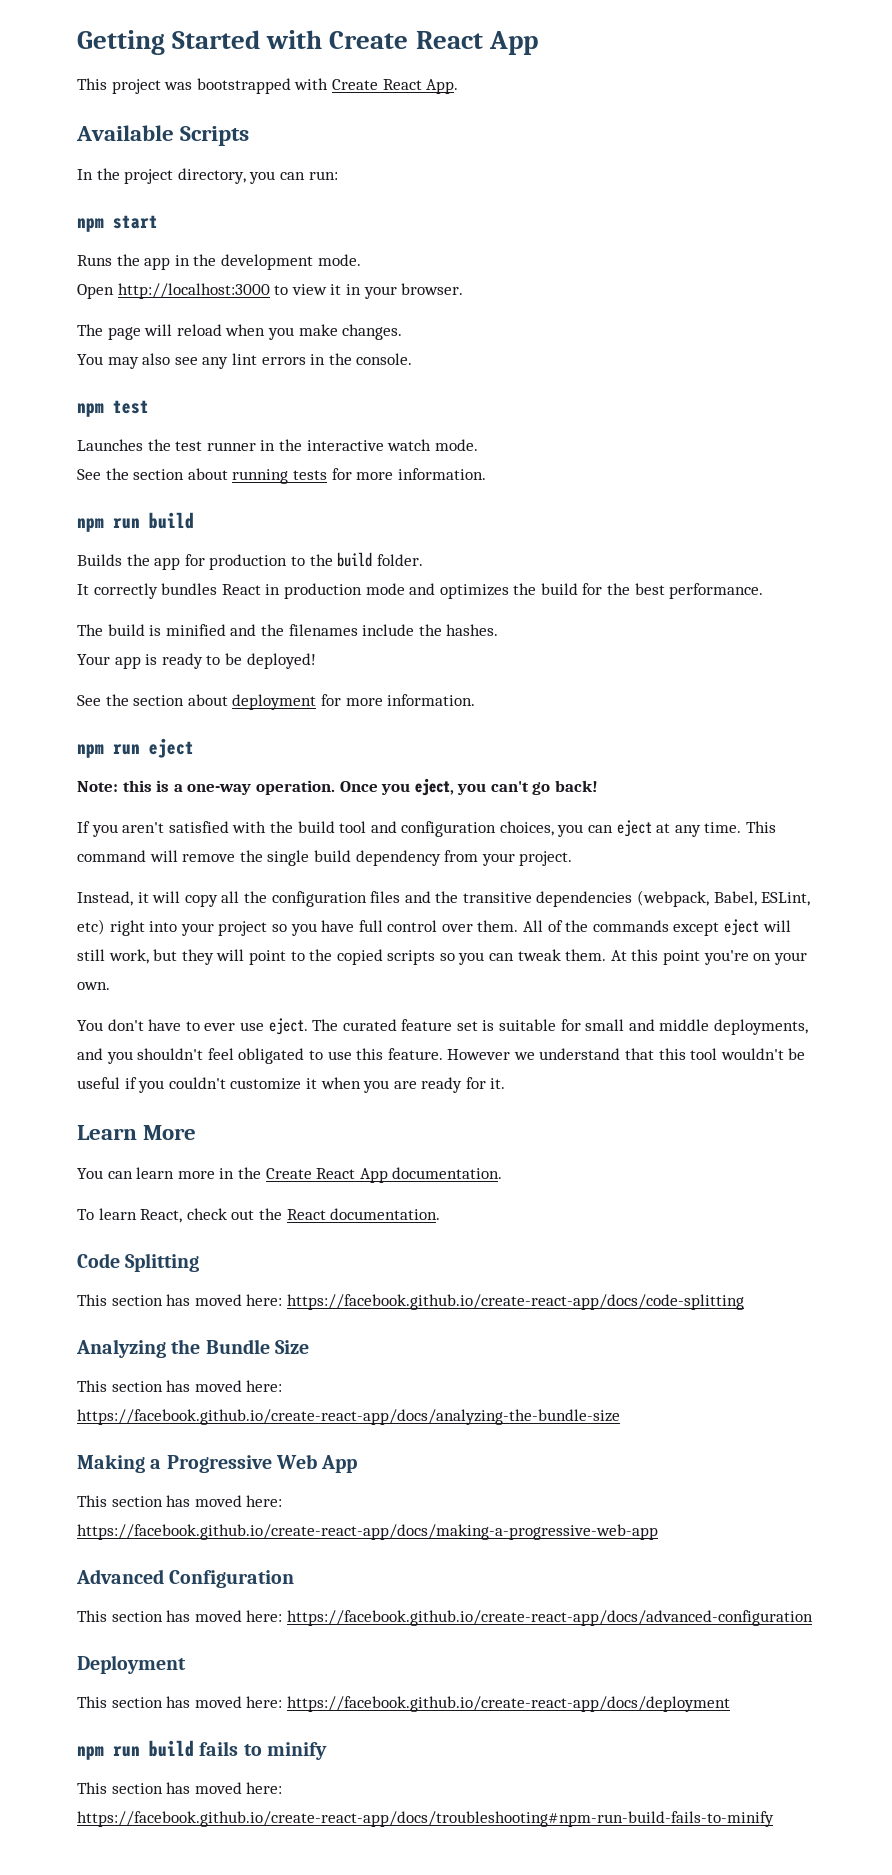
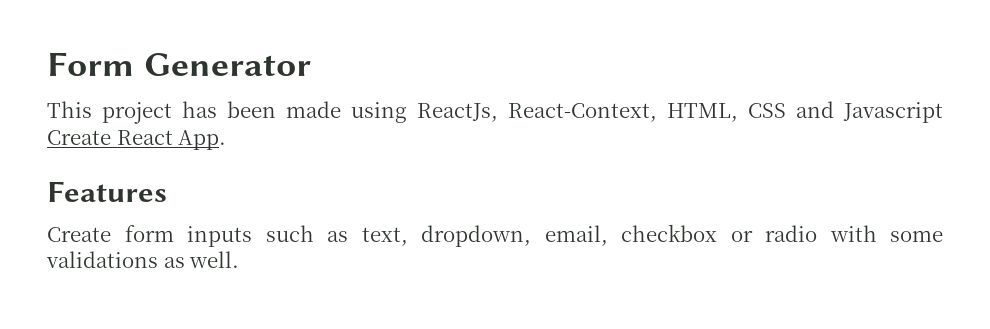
[77,30,538,55] [77,78,459,94] [76,125,250,146] [77,168,338,184] [77,215,158,232] [77,254,361,270] [77,283,464,299] [77,324,403,340] [77,353,413,369] [77,400,149,417] [77,439,478,451] [77,468,486,484] [77,512,194,532] [77,552,423,570] [77,583,764,599] [77,624,499,636] [77,653,316,669] [77,694,476,710] [77,738,194,758] [77,778,599,796] [77,820,777,837] [77,850,573,866] [77,890,811,907] [77,919,791,936] [77,949,807,965] [77,982,110,990] [77,1018,809,1035] [77,1048,806,1064] [77,1077,506,1093] [77,1125,197,1140] [77,1167,503,1183] [77,1208,441,1223] [77,1253,200,1272] [77,1294,744,1310] [76,1339,309,1358] [77,1380,283,1392] [77,1409,620,1425] [77,1454,358,1473] [77,1495,283,1507] [77,1524,658,1540] [76,1569,295,1588] [77,1610,813,1626] [77,1655,186,1674] [77,1696,730,1712] [77,1740,327,1760] [77,1782,283,1794] [77,1811,774,1827] Getting Started with Create React App // This project was bootstrapped with Create React App. // Available Scripts // In the project directory, you can run: // npm start // Runs the app in the development mode. // Open http://localhost:3000 to view it in your browser. // The page will reload when you make changes. // You may also see any lint errors in the console. // npm test // Launches the test runner in the interactive watch mode. // See the section about running tests for more information. // npm run build // Builds the app for production to the build folder. // It correctly bundles React in production mode and optimizes the build for the best performance. // The build is minified and the filenames include the hashes. // Your app is ready to be deployed! // See the section about deployment for more information. // npm run eject // Note: this is a one-way operation. Once you eject, you can't go back! // If you aren't satisfied with the build tool and configuration choices, you can eject at any time. This command will remove the single build dependency from your project. // Instead, it will copy all the configuration files and the transitive dependencies (webpack, Babel, ESLint, etc) right into your project so you have full control over them. All of the commands except eject will still work, but they will point to the copied scripts so you can tweak them. At this point you're on your own. // You don't have to ever use eject. The curated feature set is suitable for small and middle deployments, and you shouldn't feel obligated to use this feature. However we understand that this tool wouldn't be useful if you couldn't customize it when you are ready for it. // Learn More // You can learn more in the Create React App documentation. // To learn React, check out the React documentation. // Code Splitting // This section has moved here: https://facebook.github.io/create-react-app/docs/code-splitting // Analyzing the Bundle Size // This section has moved here: https://facebook.github.io/create-react-app/docs/analyzing-the-bundle-size // Making a Progressive Web App // This section has moved here: https://facebook.github.io/create-react-app/docs/making-a-progressive-web-app // Advanced Configuration // This section has moved here: https://facebook.github.io/create-react-app/docs/advanced-configuration // Deployment // This section has moved here: https://facebook.github.io/create-react-app/docs/deployment // npm run build fails to minify // This section has moved here: https://facebook.github.io/create-react-app/docs/troubleshooting#npm-run-build-fails-to-minify -> [47,52,311,76] [47,101,943,124] [47,130,227,150] [47,181,167,202] [47,224,943,247] [46,251,240,268] Form Generator // This project has been made using ReactJs, React-Context, HTML, CSS and Javascript Create React App. // Features // Create form inputs such as text, dropdown, email, checkbox or radio with some validations as well.

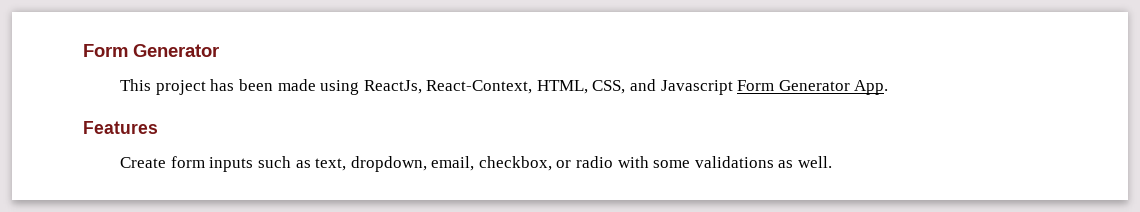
[748,103,786,118] CSS -> [592,80,626,94] CSS,
[47,130,173,145] Create React -> [737,80,850,91] Form Generator
[621,224,717,242] checkbox -> [478,156,552,171] checkbox,

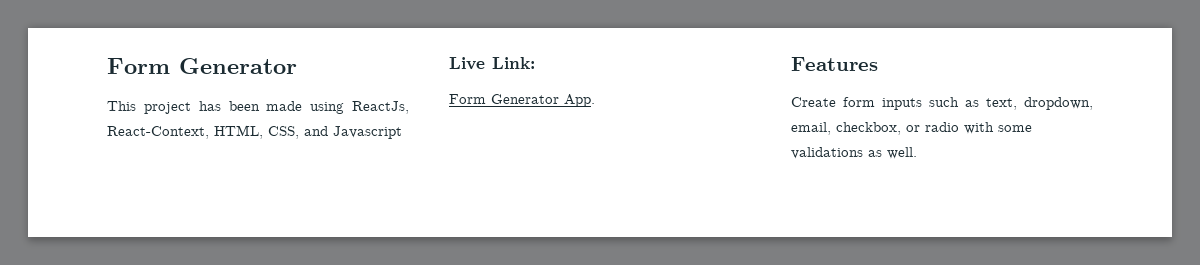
(733, 87) none -> [449,57,535,70] // Live Link: //

